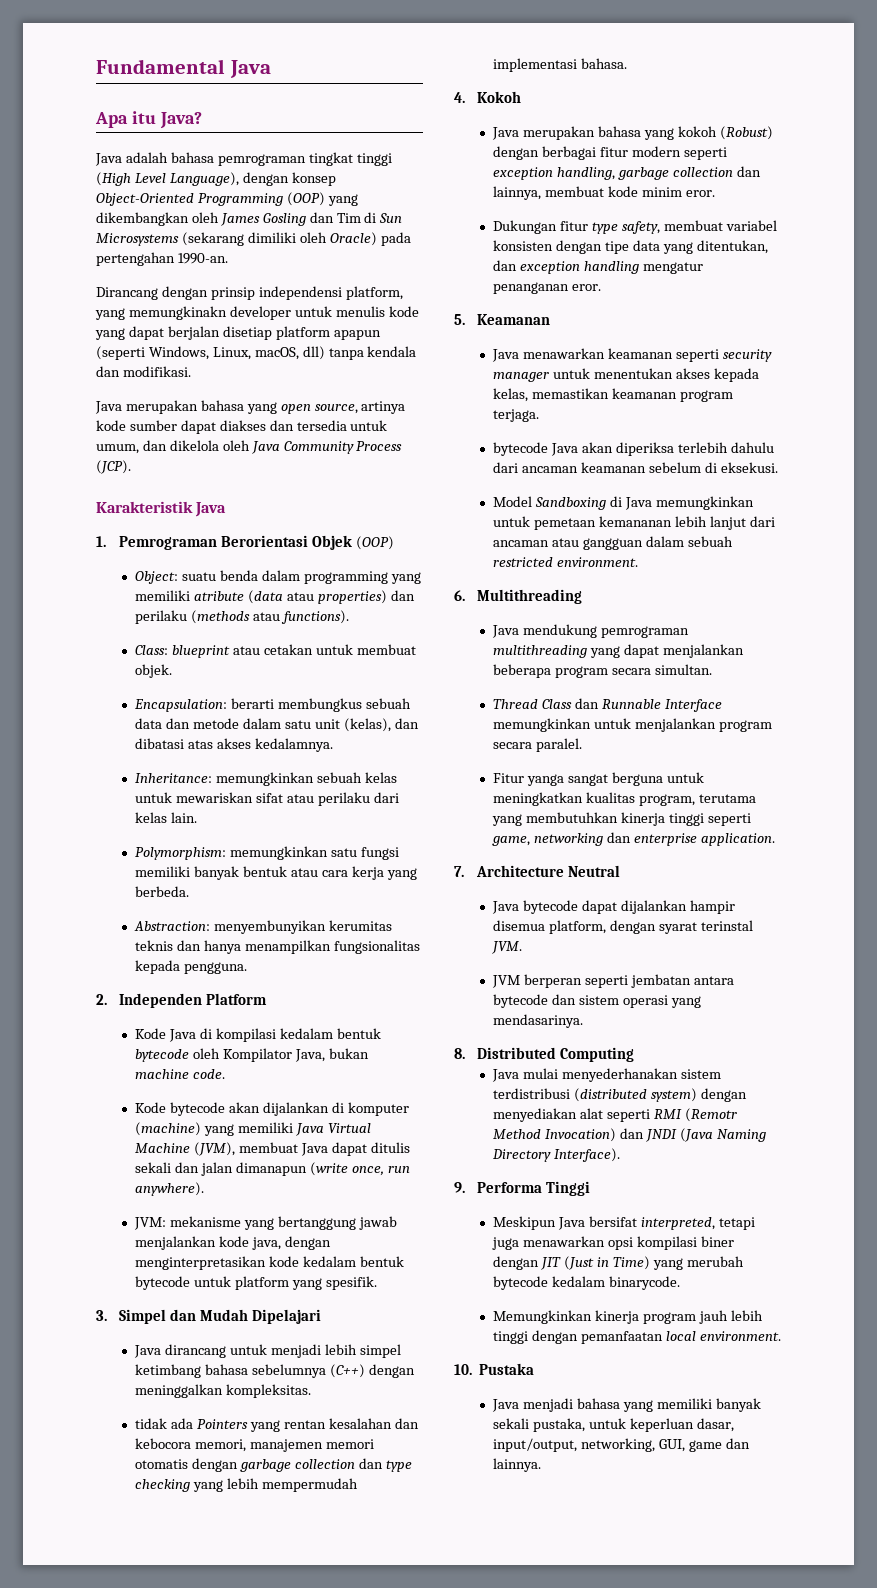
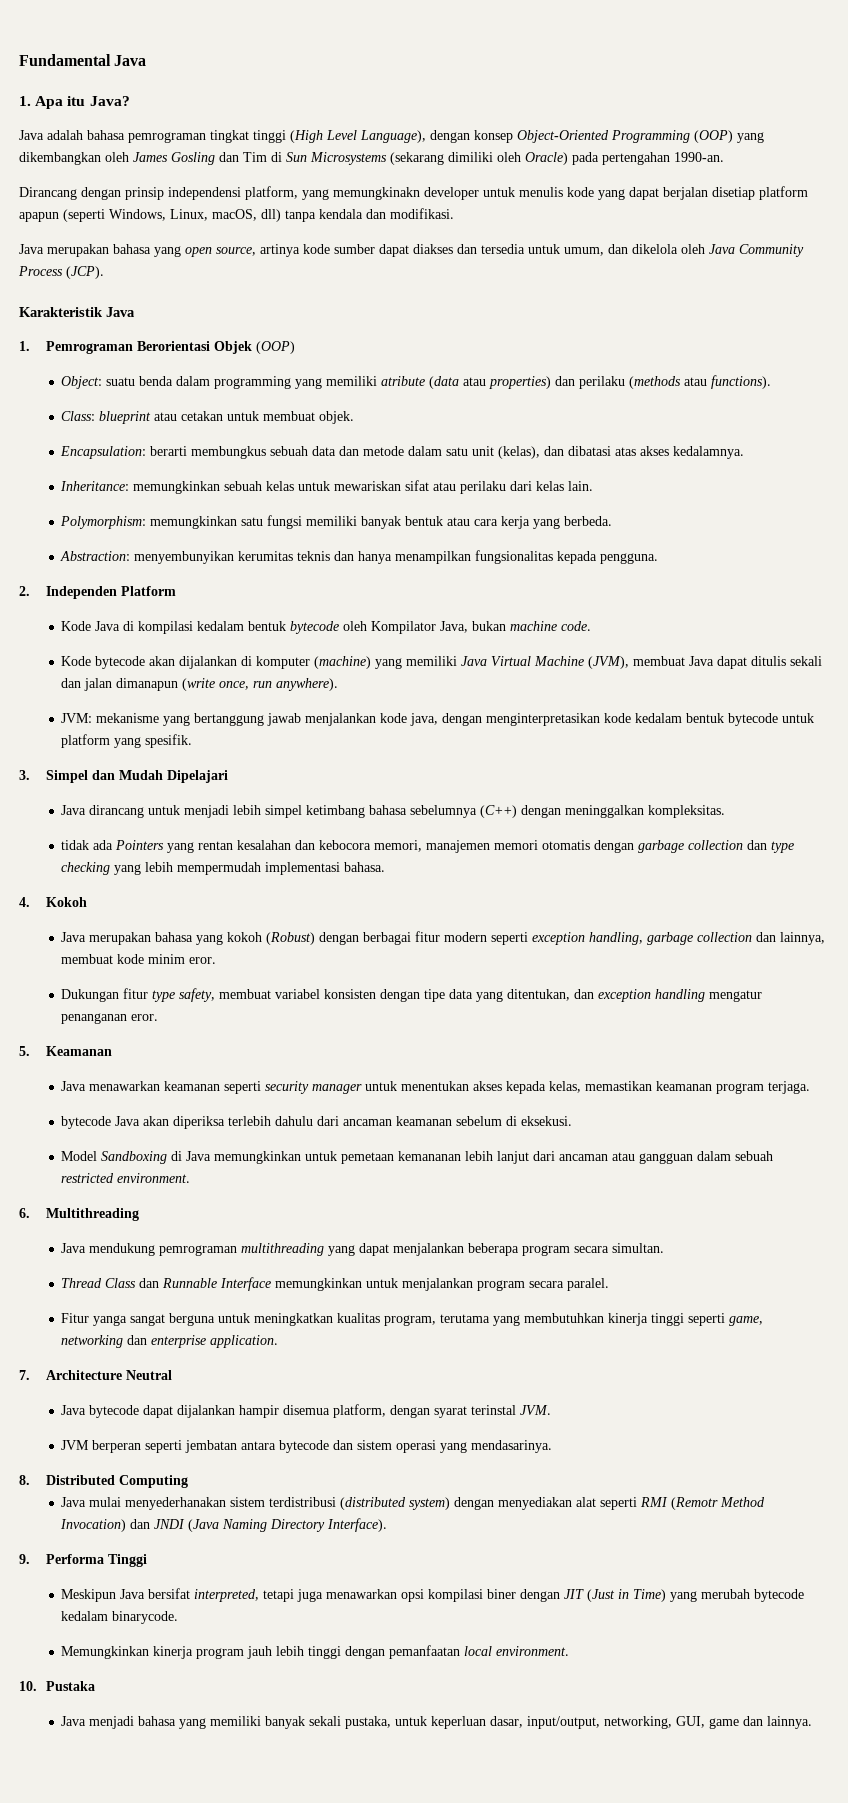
(271, 69) none -> [19,96,31,106] 1.

